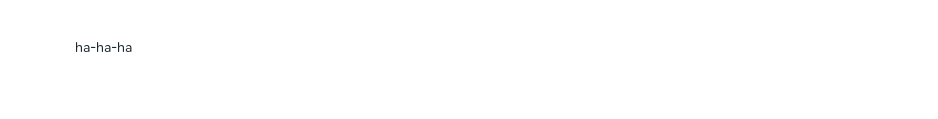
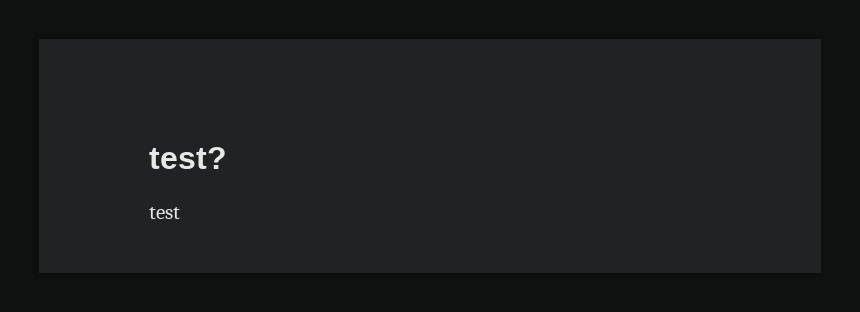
[75,42,132,52] ha-ha-ha -> [149,147,227,169] [149,207,180,219] test? // test

